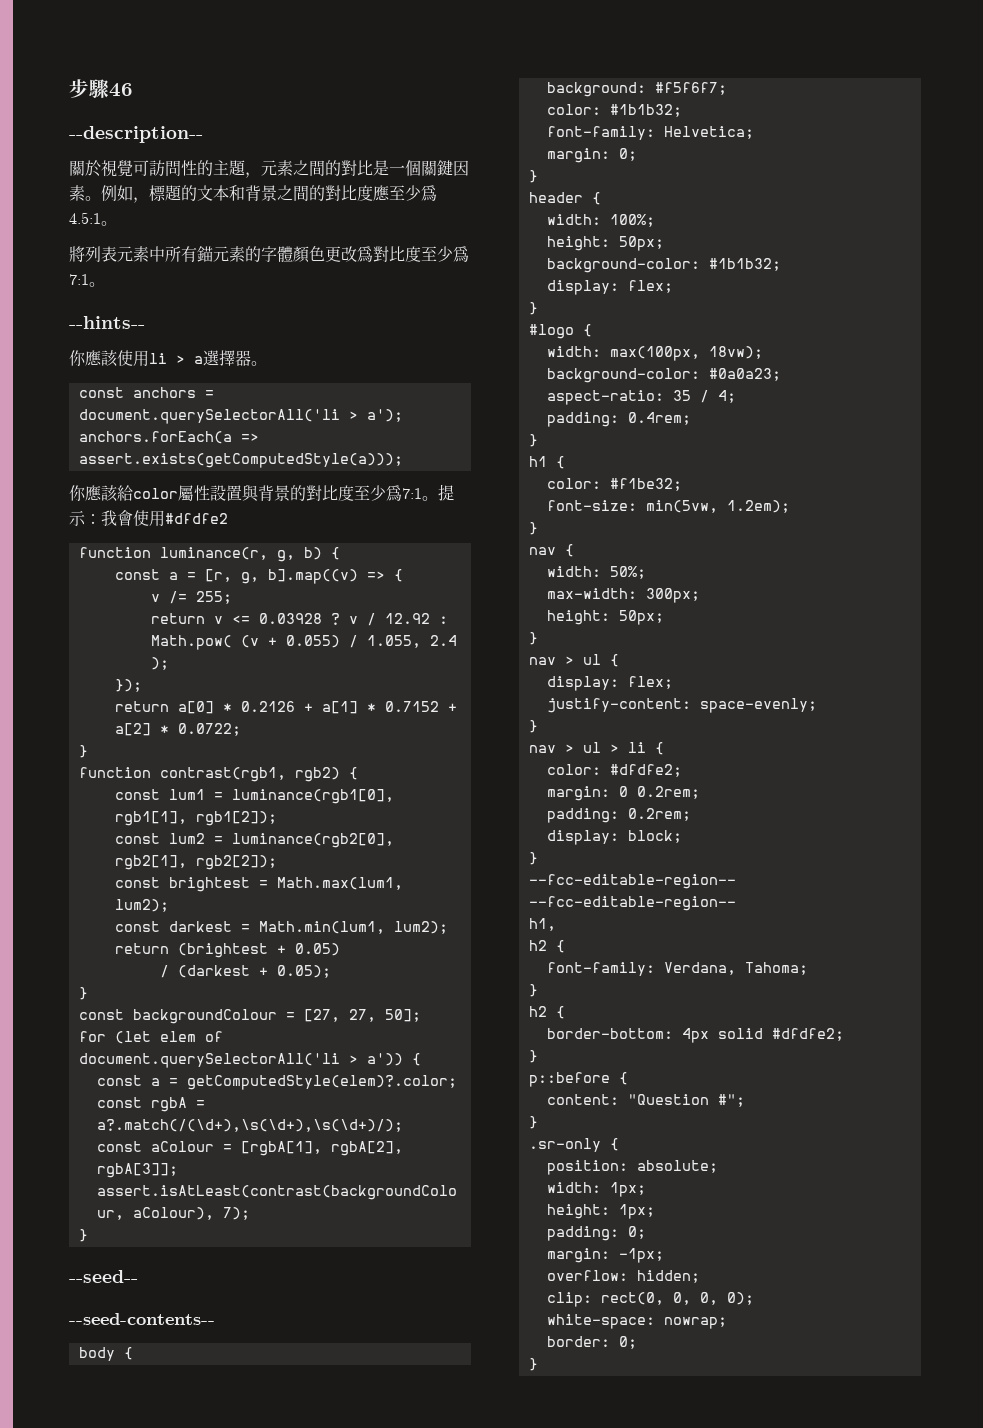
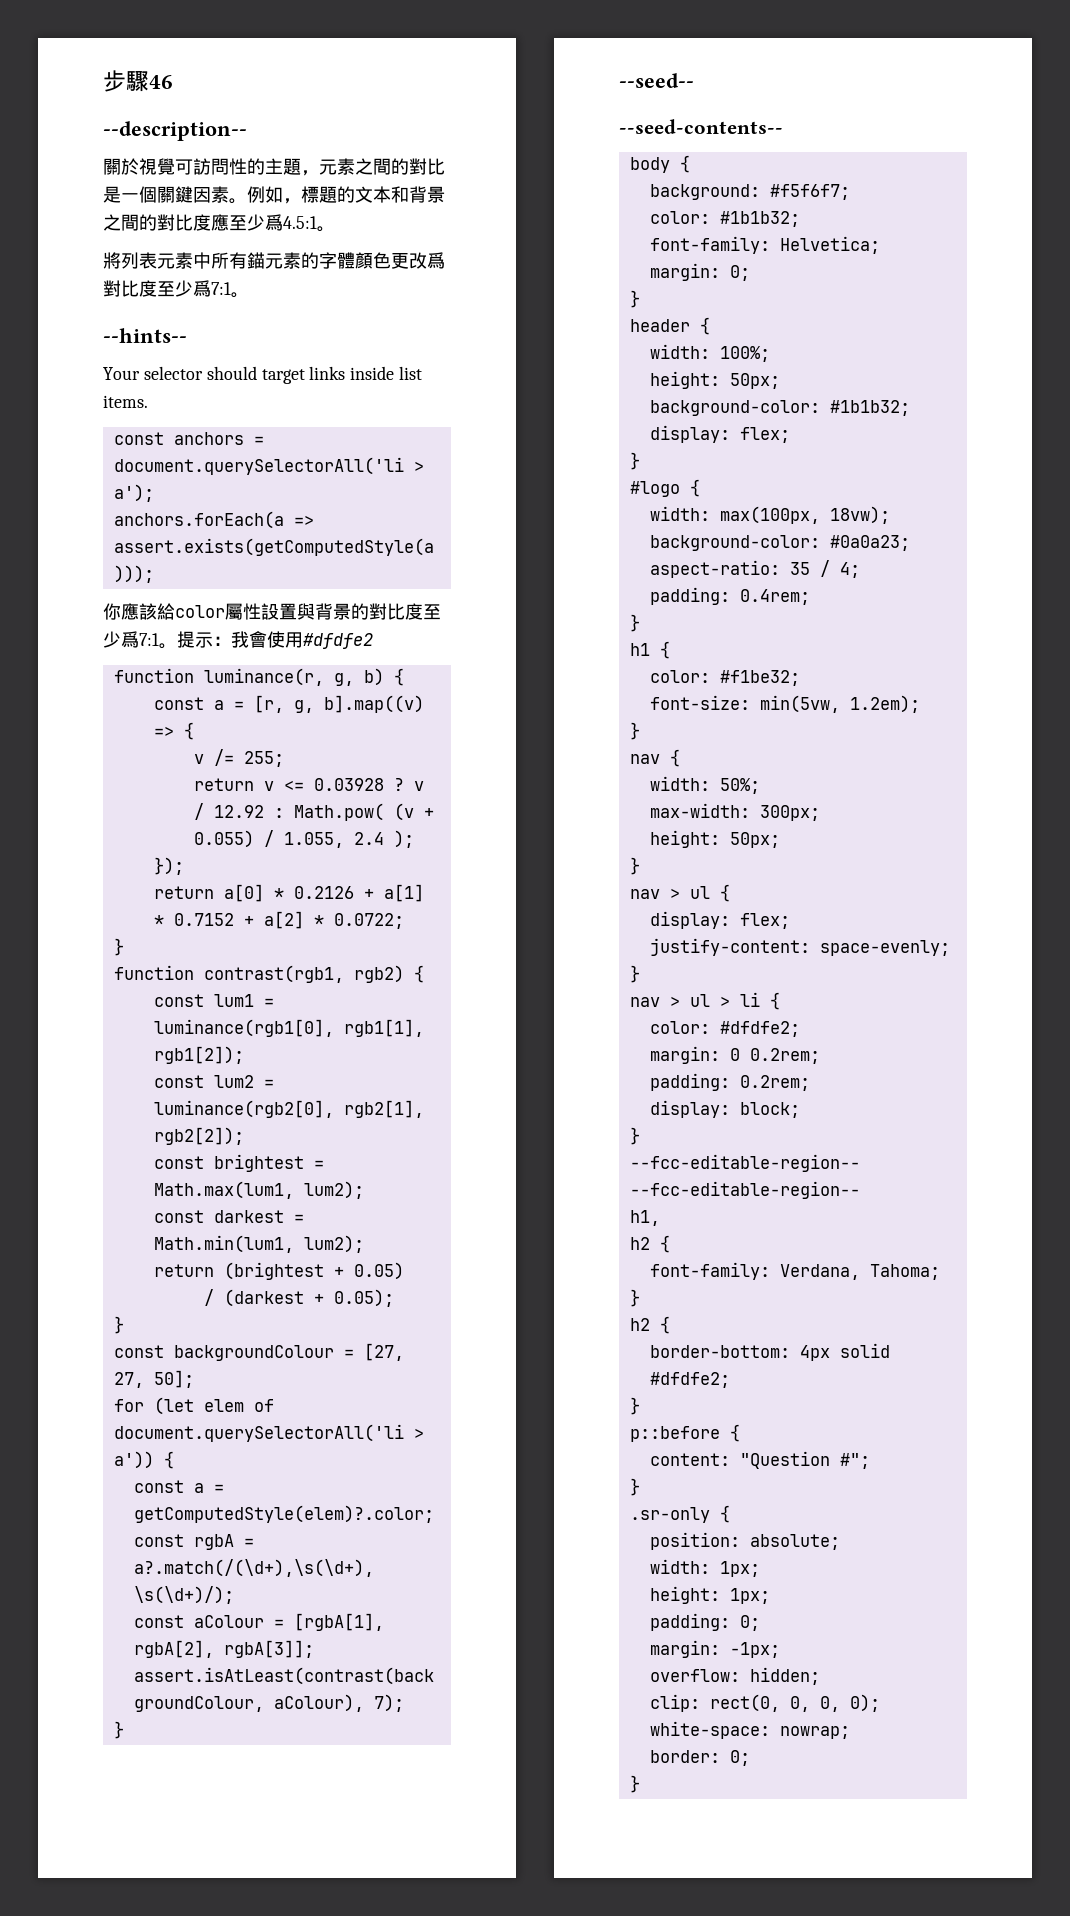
[69,350,267,367] 你應該使用li > a選擇器。 -> [103,366,423,384] [103,395,148,408] Your selector should target links inside list items.

